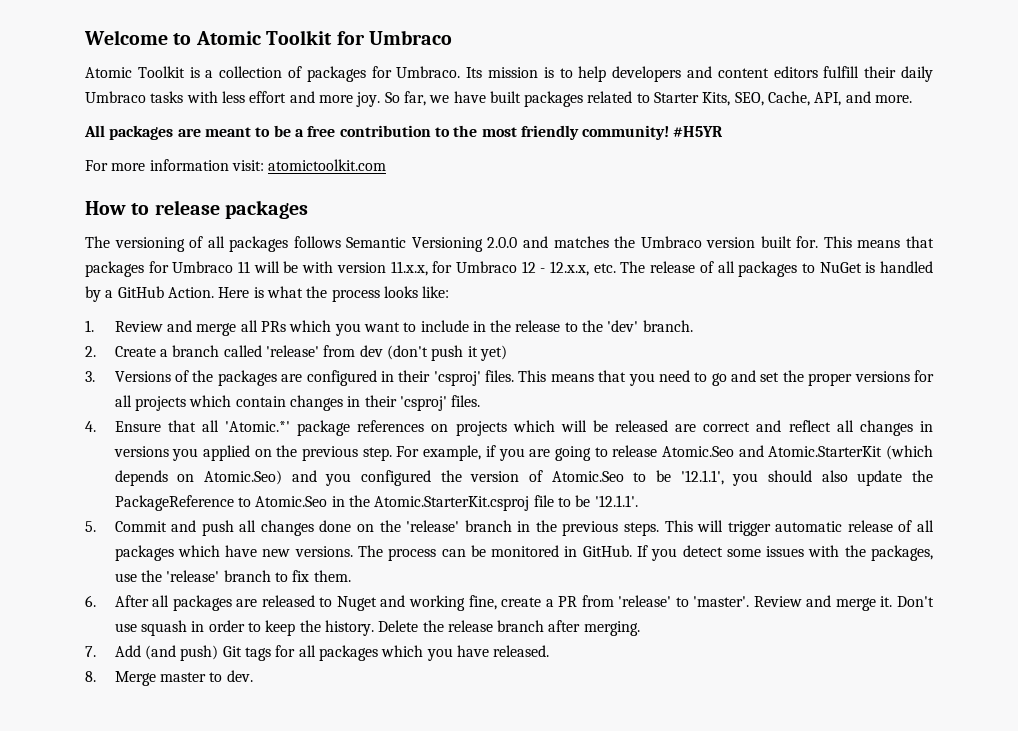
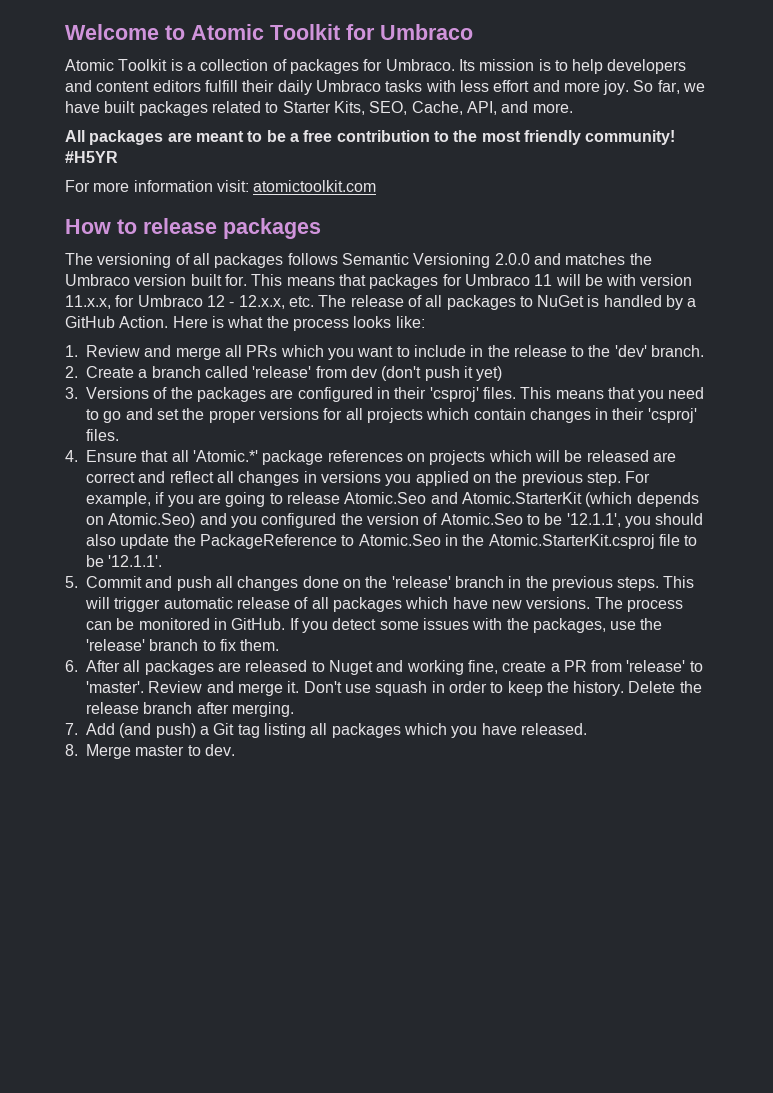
[222,645,296,661] Git tags for -> [199,723,306,738] a Git tag listing

